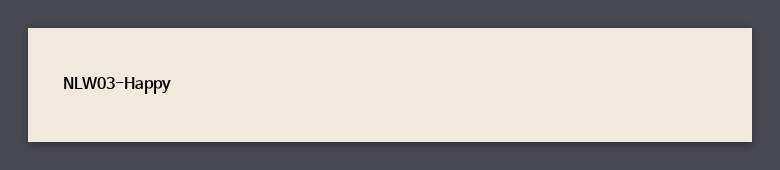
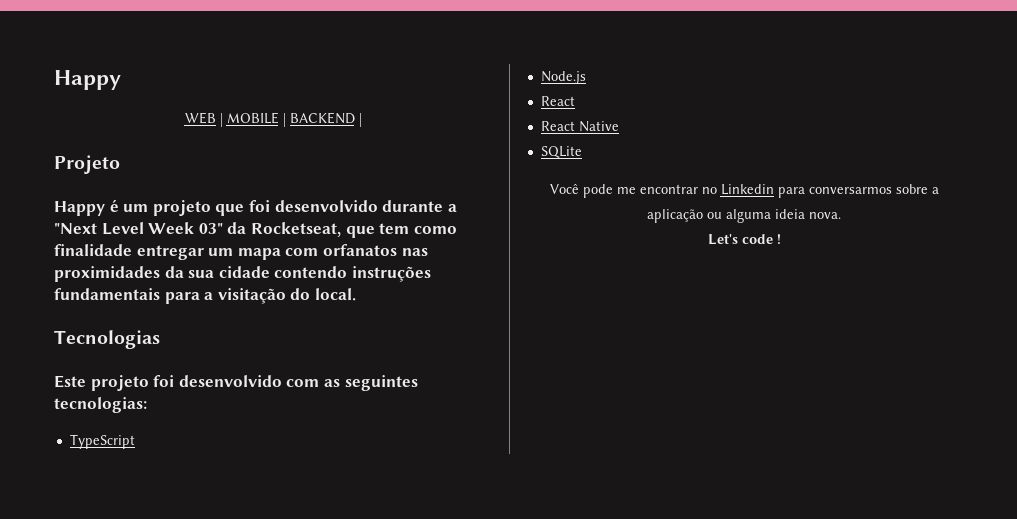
[63,77,171,94] NLW03-Happy -> [54,70,121,90] [184,112,362,127] [54,155,120,174] [54,199,457,216] [54,222,457,238] [54,244,428,260] [54,266,431,282] [54,288,356,304] [54,330,160,349] [54,375,418,391] [54,397,147,413] [69,434,135,449] [540,71,586,84] [540,96,575,106] [540,121,619,132] [540,146,582,158] [549,184,939,198] [647,209,841,223] [707,234,781,245] Happy // WEB | MOBILE | BACKEND | // Projeto // Happy é um projeto que foi desenvolvido durante a "Next Level Week 03" da Rocketseat, que tem como finalidade entregar um mapa com orfanatos nas proximidades da sua cidade contendo instruções fundamentais para a visitação do local. // Tecnologias // Este projeto foi desenvolvido com as seguintes tecnologias: // TypeScript // Node.js // React // React Native // SQLite // Você pode me encontrar no Linkedin para conversarmos sobre a aplicação ou alguma ideia nova. // Let's code !

